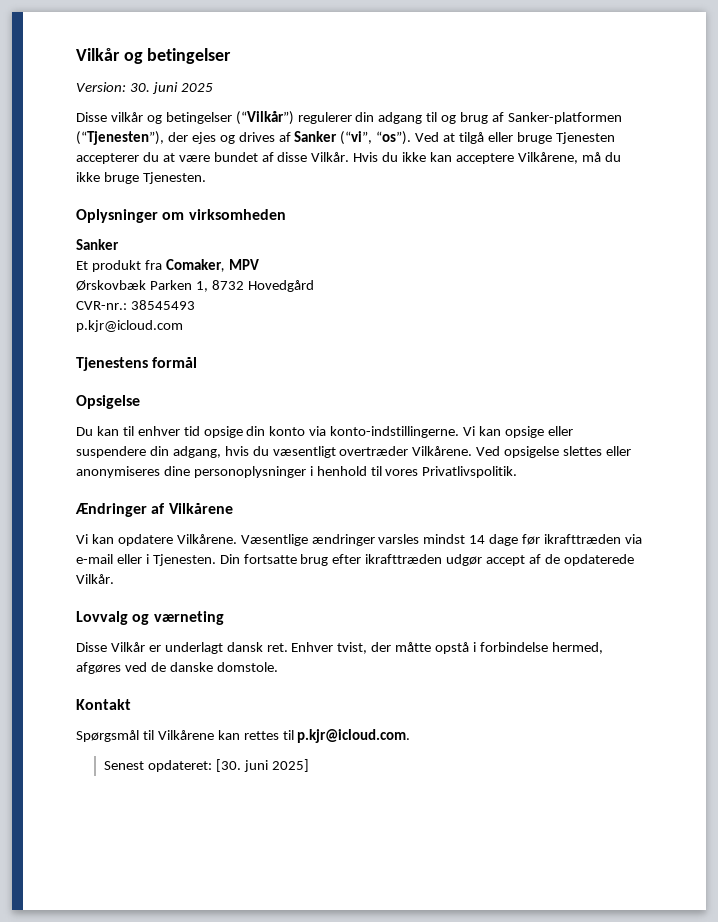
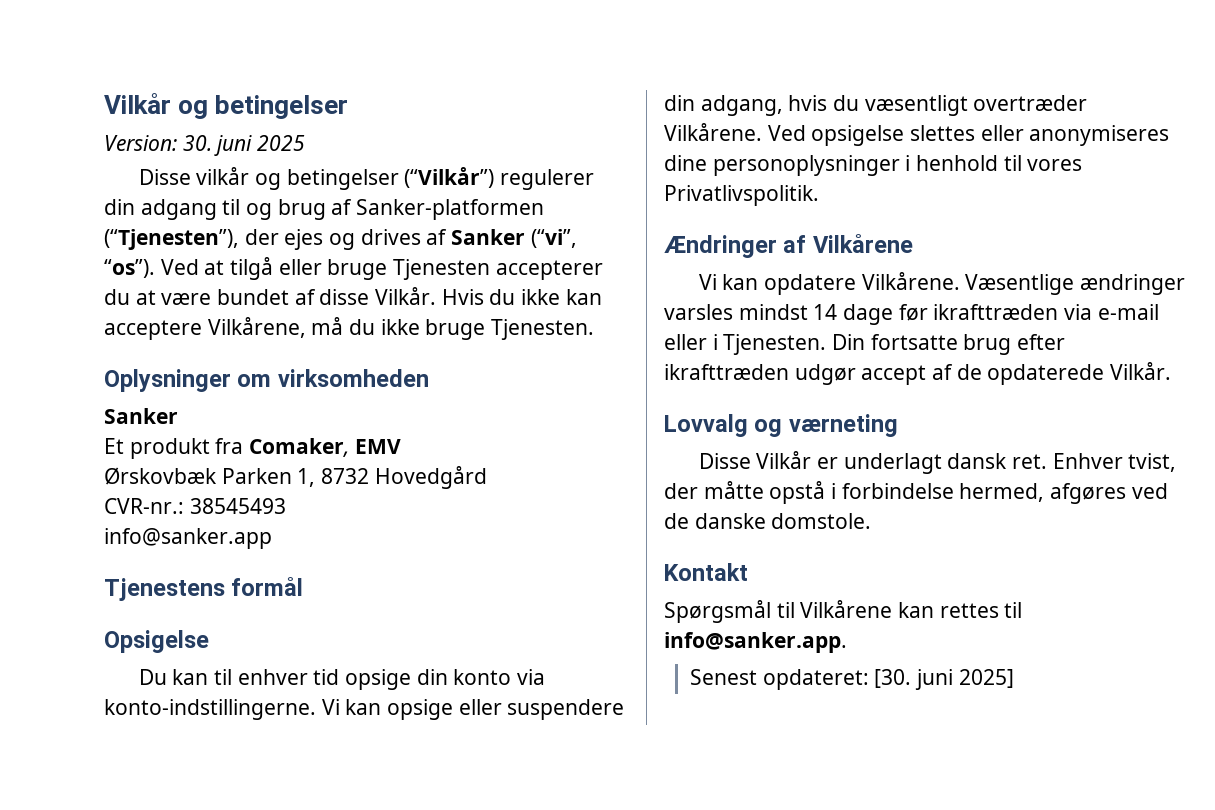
[228,259,259,270] MPV -> [354,439,401,454] EMV
[76,320,183,332] p.kjr@icloud.com -> [104,528,272,549] info@sanker.app
[297,729,411,743] p.kjr@icloud.com. -> [664,632,847,653] info@sanker.app.

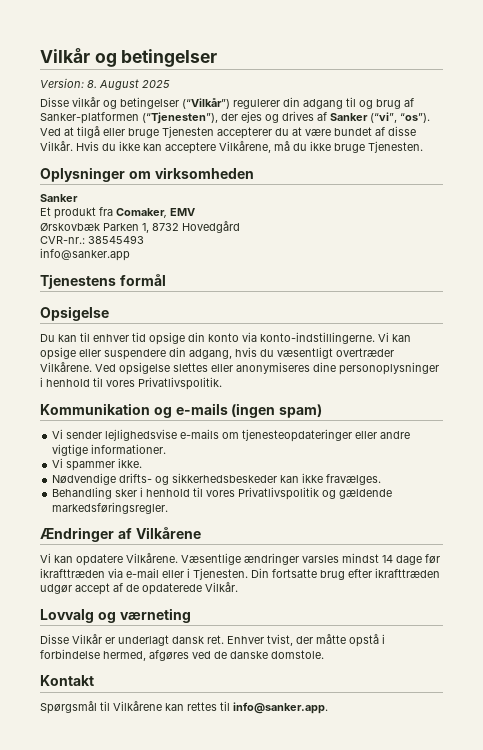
[182,135,253,156] 30. juni -> [87,79,139,90] 8. August
(819, 195) none -> [40,403,323,418] [52,429,411,442] [52,444,167,456] [52,458,143,471] [52,473,382,485] [52,487,393,500] [52,502,169,514] // Kommunikation og e-mails (ingen spam) // Vi sender lejlighedsvise e-mails om tjenesteopdateringer eller andre vigtige informationer. // Vi spammer ikke. // Nødvendige drifts- og sikkerhedsbeskeder kan ikke fravælges. // Behandling sker i henhold til vores Privatlivspolitik og gældende markedsføringsregler.
[689,669,1014,690] // Senest opdateret: [30. juni 2025] -> (328, 708) none

